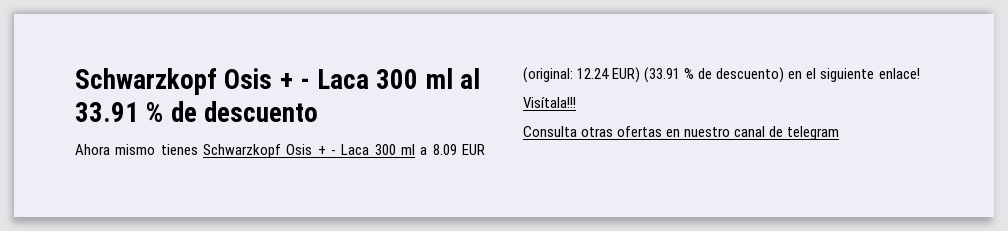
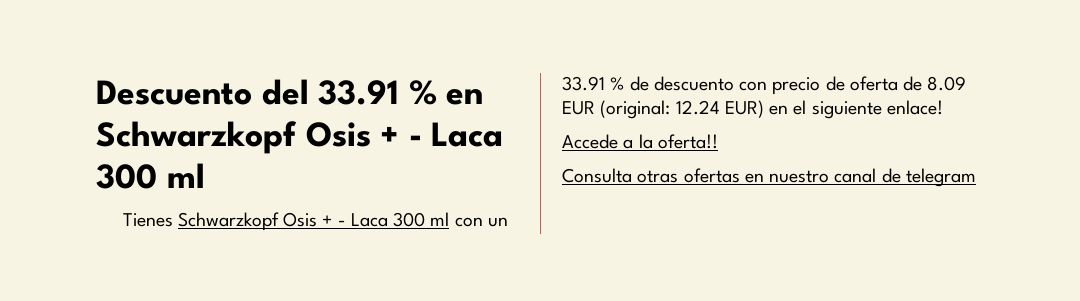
[75,68,481,95] [75,101,318,122] [75,144,428,158] Schwarzkopf Osis + - Laca 300 ml al 33.91 % de descuento // Ahora mismo tienes Schwarzkopf Osis + - Laca 300 ml a -> [96,79,484,105] [96,121,504,154] [96,163,205,189] [122,212,508,231] [562,76,923,95] Descuento del 33.91 % en Schwarzkopf Osis + - Laca 300 ml // Tienes Schwarzkopf Osis + - Laca 300 ml con un 33.91 % de descuento con precio de oferta de
[644,67,785,83] (33.91 % de descuento) -> (764, 109) none
[523,97,576,108] Visítala!!! -> [562,134,718,149] Accede a la oferta!!

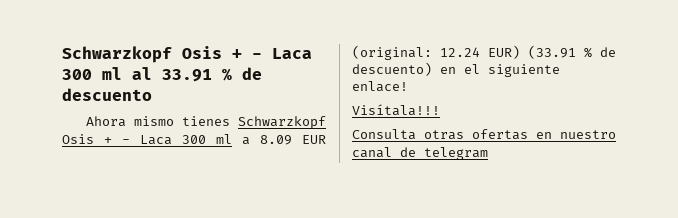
[96,79,484,105] [96,121,504,154] [96,163,205,189] [122,212,508,231] [562,76,923,95] Descuento del 33.91 % en Schwarzkopf Osis + - Laca 300 ml // Tienes Schwarzkopf Osis + - Laca 300 ml con un 33.91 % de descuento con precio de oferta de -> [62,46,312,63] [62,67,262,82] [62,88,152,101] [85,116,326,129] [62,134,250,145] Schwarzkopf Osis + - Laca 300 ml al 33.91 % de descuento // Ahora mismo tienes Schwarzkopf Osis + - Laca 300 ml a
(764, 109) none -> [528,45,616,59] [352,62,432,76] (33.91 % de descuento)
[562,134,718,149] Accede a la oferta!! -> [352,104,440,116] Visítala!!!

